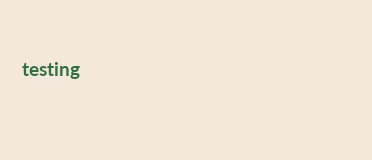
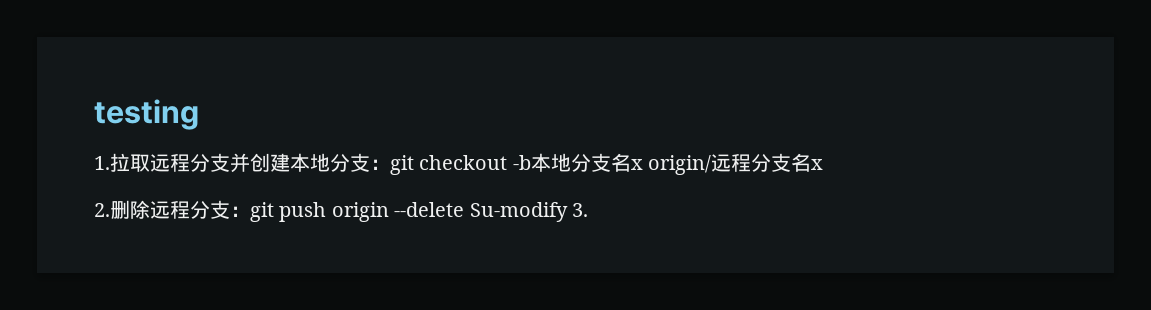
(80, 70) none -> [94,153,824,175] [94,200,588,222] // 1.拉取远程分支并创建本地分支：git checkout -b本地分支名x origin/远程分支名x // 2.删除远程分支：git push origin --delete Su-modify 3.

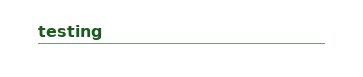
[94,153,824,175] [94,200,588,222] // 1.拉取远程分支并创建本地分支：git checkout -b本地分支名x origin/远程分支名x // 2.删除远程分支：git push origin --delete Su-modify 3. -> (102, 32) none

